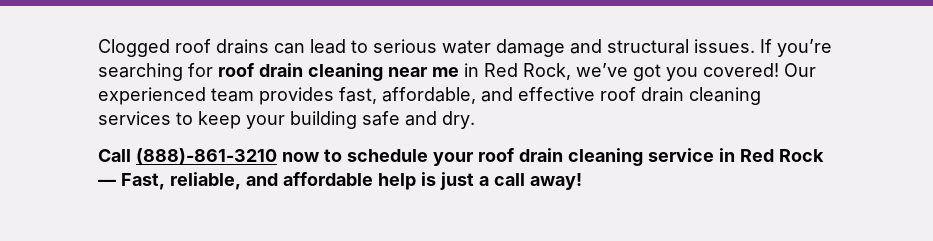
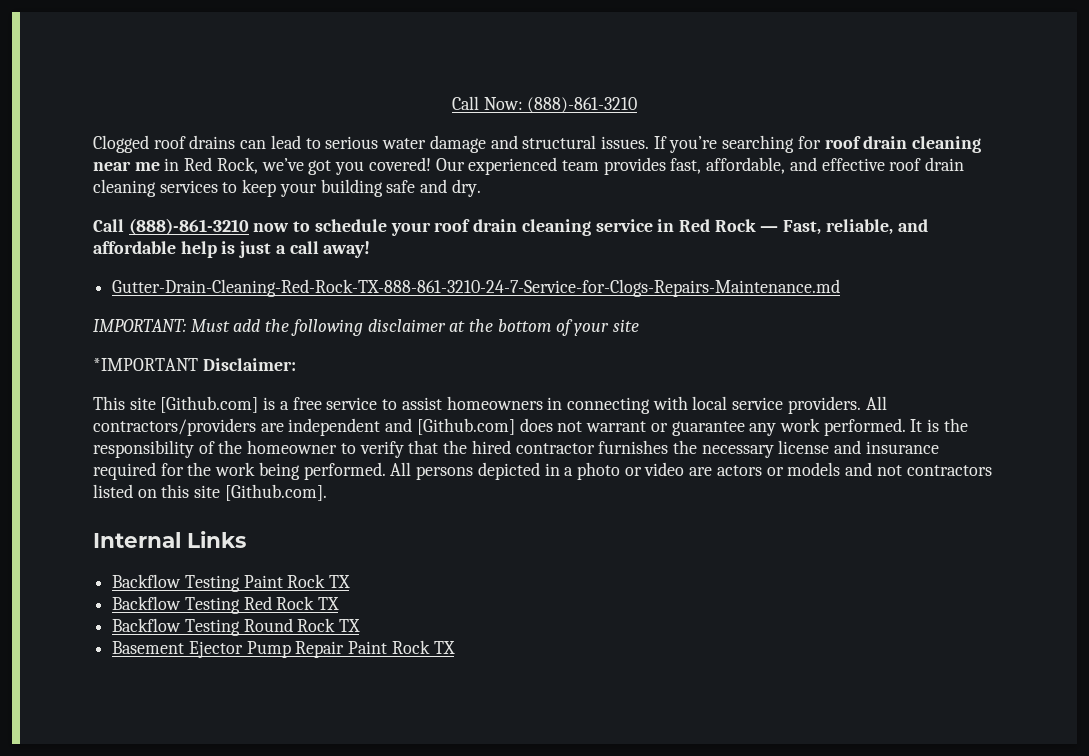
(98, 48) none -> [451,96,638,113] Call Now: (888)-861-3210 //
(582, 181) none -> [112,279,841,297] [93,319,639,336] [93,358,296,371] [93,396,887,414] [93,418,968,436] [93,440,939,458] [93,462,992,480] [93,484,327,501] [93,531,246,548] [112,574,351,592] [112,596,340,614] [112,618,361,636] [112,640,455,658] // Gutter-Drain-Cleaning-Red-Rock-TX-888-861-3210-24-7-Service-for-Clogs-Repairs-Maintenance.md // IMPORTANT: Must add the following disclaimer at the bottom of your site // *IMPORTANT Disclaimer: // This site [Github.com] is a free service to assist homeowners in connecting with local service providers. All contractors/providers are independent and [Github.com] does not warrant or guarantee any work performed. It is the responsibility of the homeowner to verify that the hired contractor furnishes the necessary license and insurance required for the work being performed. All persons depicted in a photo or video are actors or models and not contractors listed on this site [Github.com]. // Internal Links // Backflow Testing Paint Rock TX // Backflow Testing Red Rock TX // Backflow Testing Round Rock TX // Basement Ejector Pump Repair Paint Rock TX

